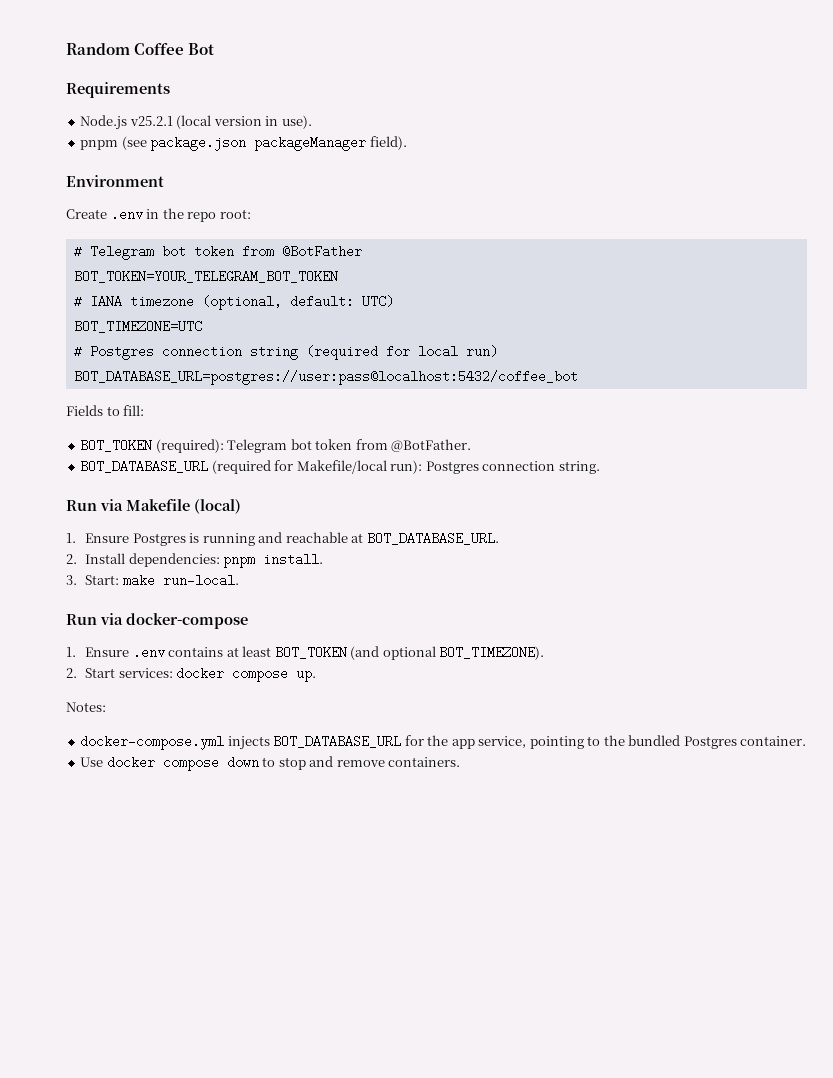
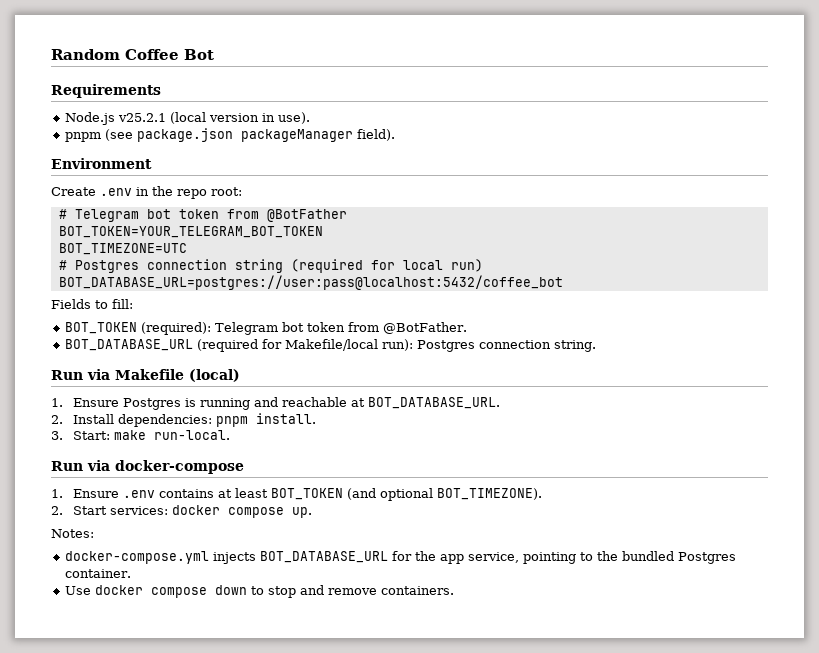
[73,295,394,310] // # IANA timezone (optional, default: UTC) -> (323, 232) none

